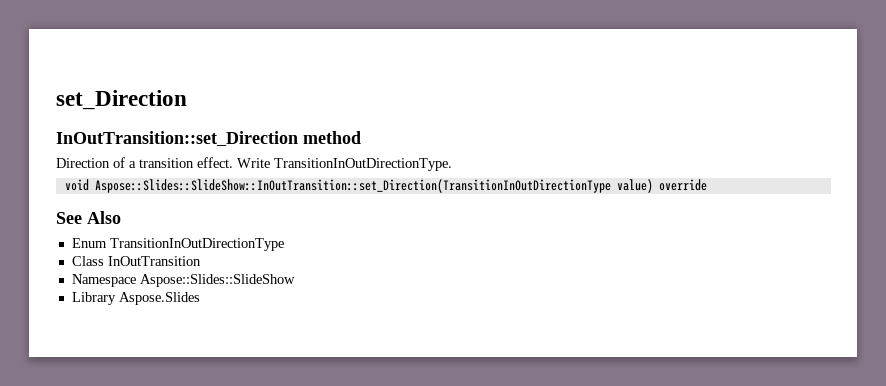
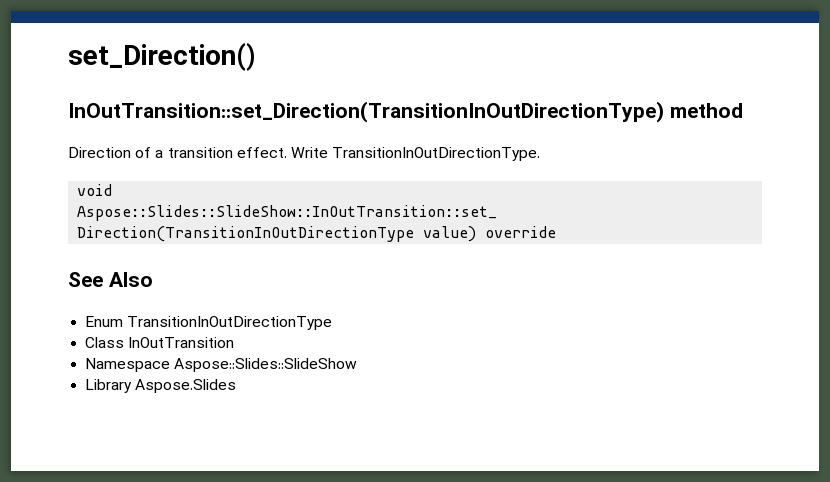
[56,90,187,110] [56,131,298,146] set_Direction // InOutTransition::set_Direction -> [68,42,256,71] [68,101,664,123] set_Direction() // InOutTransition::set_Direction(TransitionInOutDirectionType)

